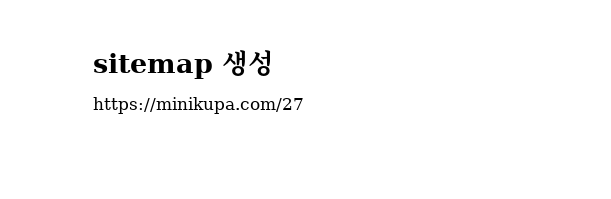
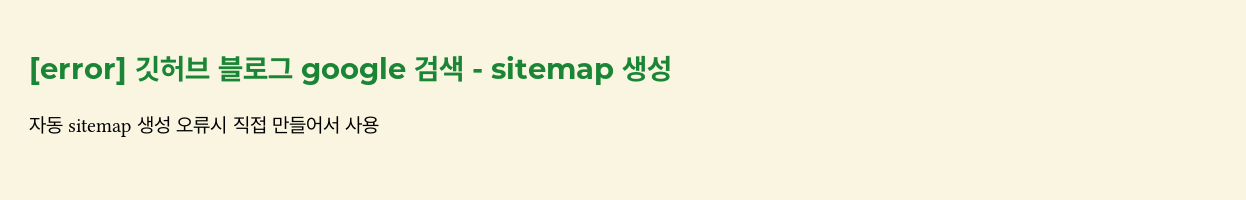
[93,50,274,79] [93,97,304,114] sitemap 생성 // https://minikupa.com/27 -> [29,55,672,85] [29,116,380,137] [error] 깃허브 블로그 google 검색 - sitemap 생성 // 자동 sitemap 생성 오류시 직접 만들어서 사용

